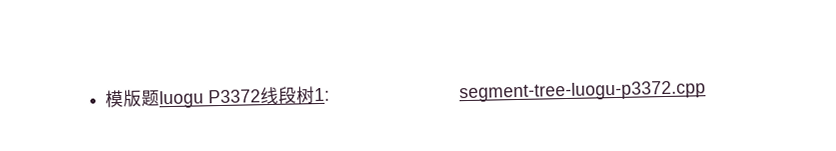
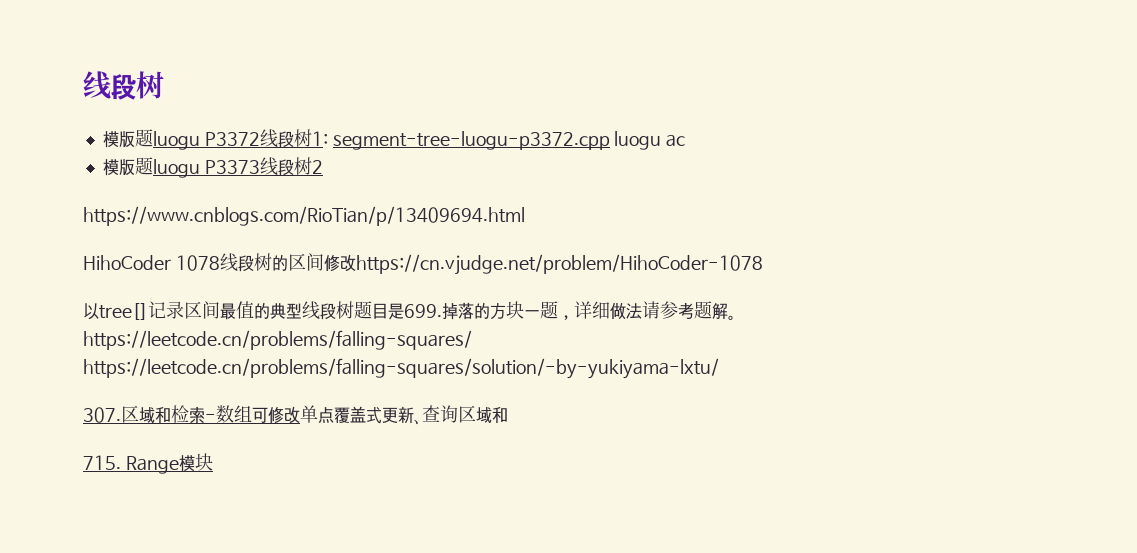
(105, 98) none -> [83,71,164,100] 线段树 //
(707, 91) none -> [614,131,686,150] [102,157,323,178] [83,206,525,226] [83,253,763,275] [83,301,736,320] [83,330,472,350] [83,358,719,379] [83,405,508,425] [83,453,213,474] luogu ac // 模版题luogu P3373线段树2 // https://www.cnblogs.com/RioTian/p/13409694.html // HihoCoder 1078线段树的区间修改https://cn.vjudge.net/problem/HihoCoder-1078 // 以tree[]记录区间最值的典型线段树题目是699.掉落的方块一题，详细做法请参考题解。https://leetcode.cn/problems/falling-squares/ https://leetcode.cn/problems/falling-squares/solution/-by-yukiyama-lxtu/ // 307.区域和检索-数组可修改单点覆盖式更新、查询区域和 // 715. Range模块

